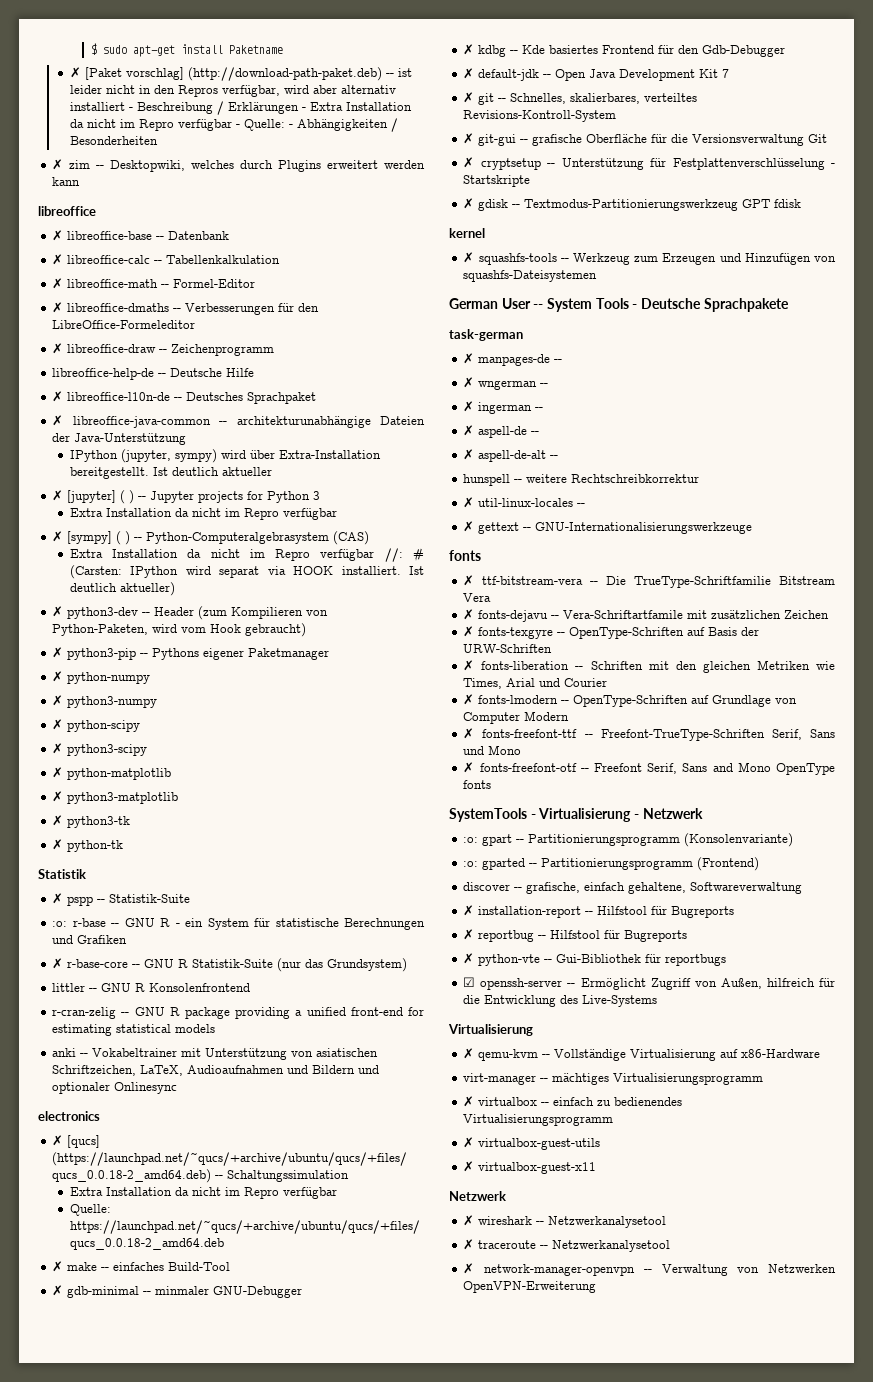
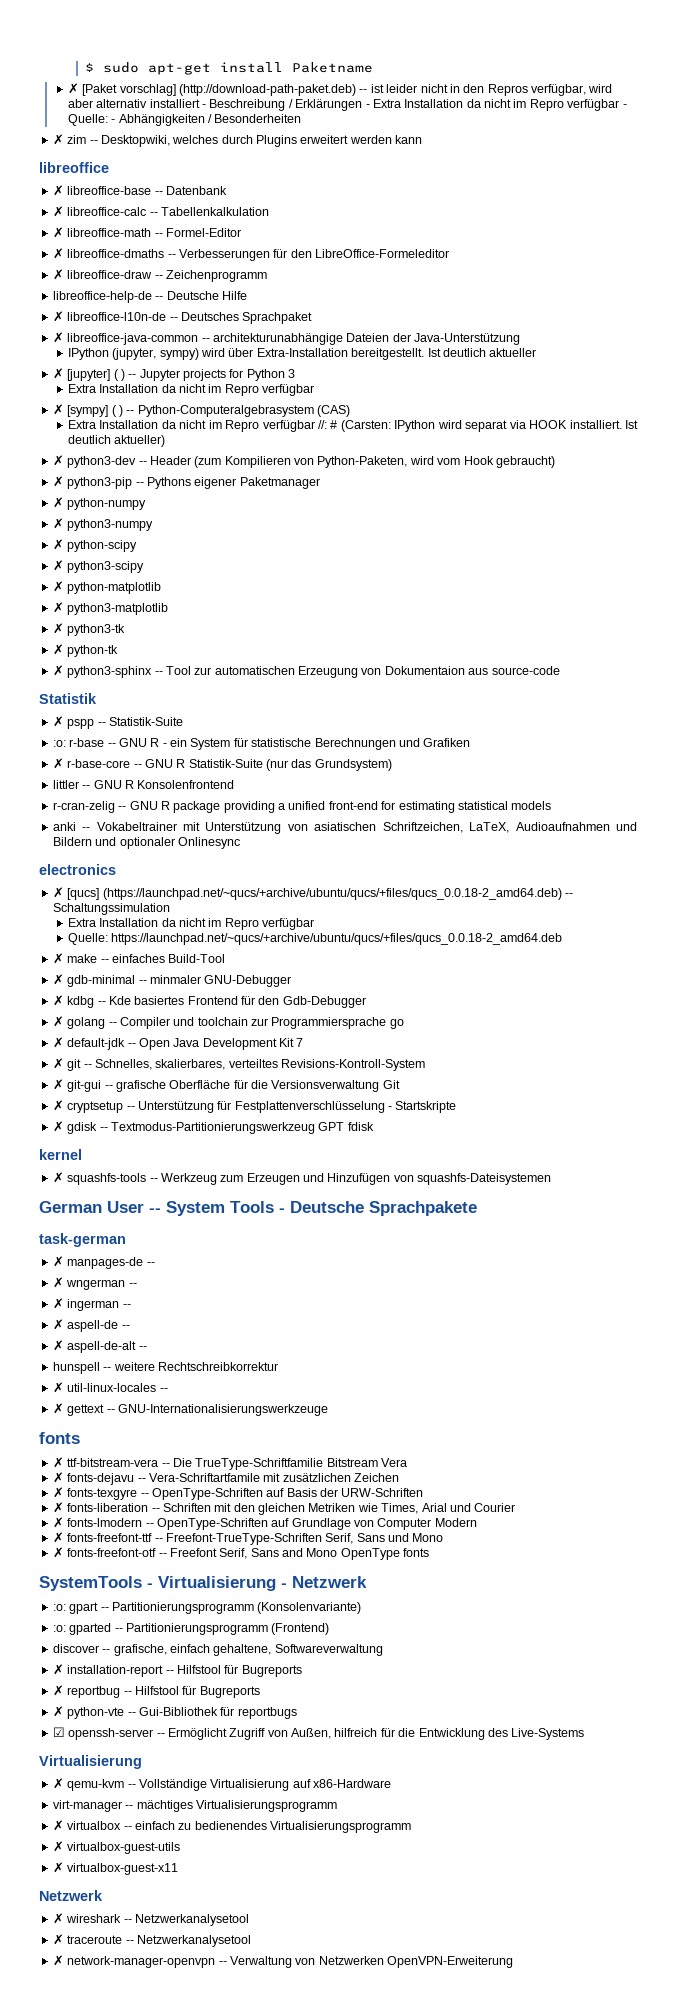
(124, 846) none -> [52,665,560,678] // ✗ python3-sphinx -- Tool zur automatischen Erzeugung von Dokumentaion aus source-code
(786, 51) none -> [52,1016,404,1029] // ✗ golang -- Compiler und toolchain zur Programmiersprache go

